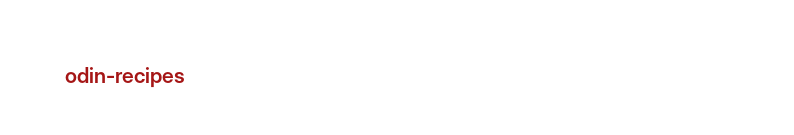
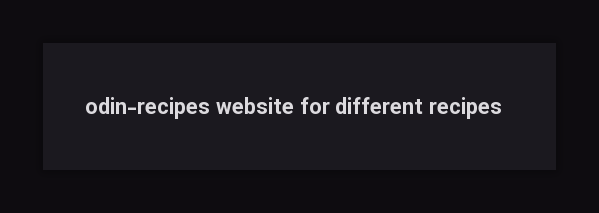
(185, 77) none -> [215,97,503,119] website for different recipes

